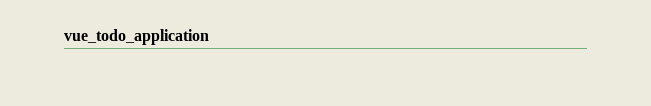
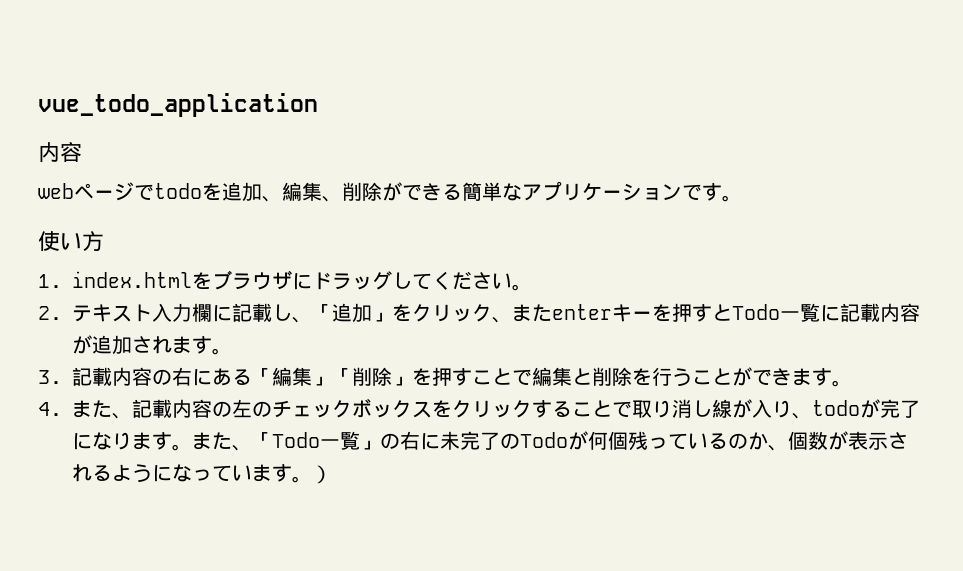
(209, 37) none -> [38,142,82,162] [38,181,742,202] [38,231,104,251] [38,270,532,291] [38,303,920,323] [72,335,232,355] [38,367,852,387] [38,398,920,419] [72,431,908,451] [72,464,332,484] // 内容 // webページでtodoを追加、編集、削除ができる簡単なアプリケーションです。 // 使い方 // 1. index.htmlをブラウザにドラッグしてください。 // 2.テキスト入力欄に記載し、「追加」をクリック、またenterキーを押すとTodo一覧に記載内容が追加されます。 // 3.記載内容の右にある「編集」「削除」を押すことで編集と削除を行うことができます。 // 4.また、記載内容の左のチェックボックスをクリックすることで取り消し線が入り、todoが完了になります。また、「Todo一覧」の右に未完了のTodoが何個残っているのか、個数が表示されるようになっています。）

